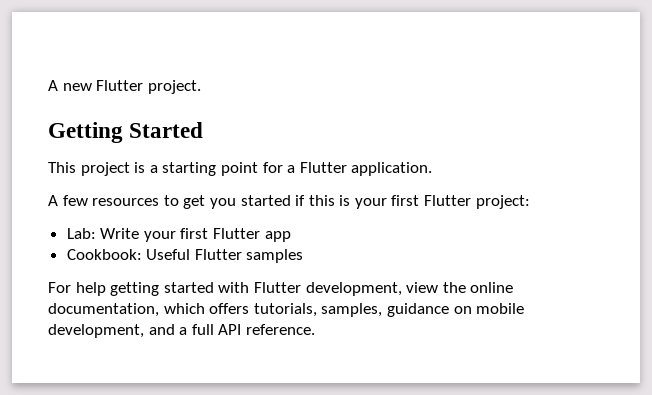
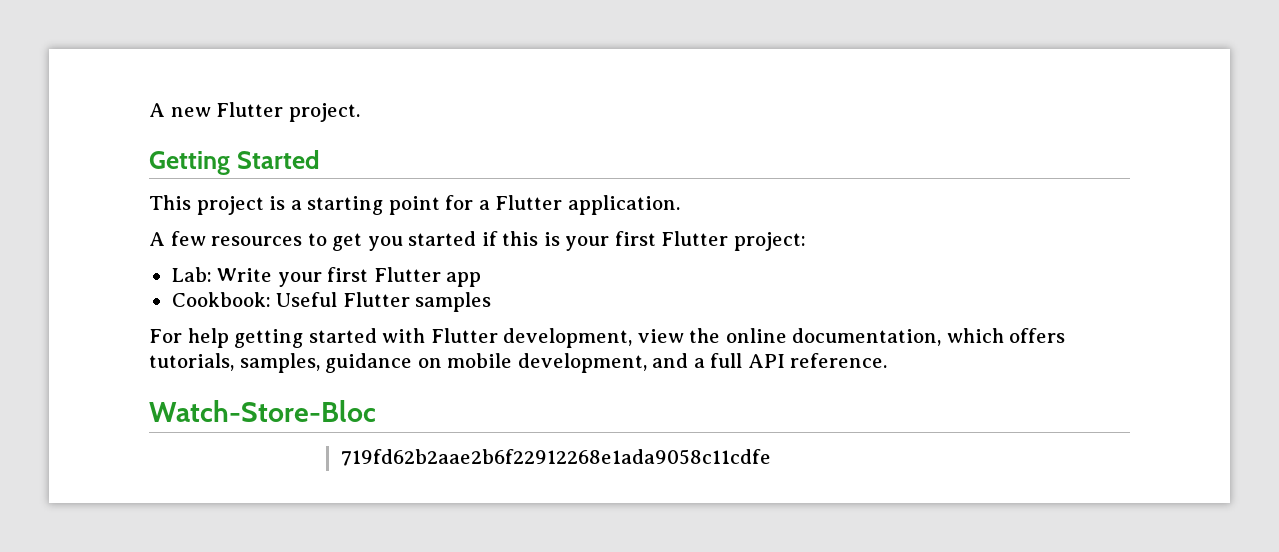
(315, 329) none -> [149,400,376,422] [340,449,771,466] // Watch-Store-Bloc // 719fd62b2aae2b6f22912268e1ada9058c11cdfe

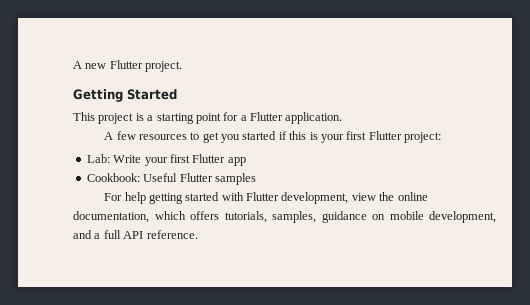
[149,400,376,422] [340,449,771,466] // Watch-Store-Bloc // 719fd62b2aae2b6f22912268e1ada9058c11cdfe -> (198, 234) none

